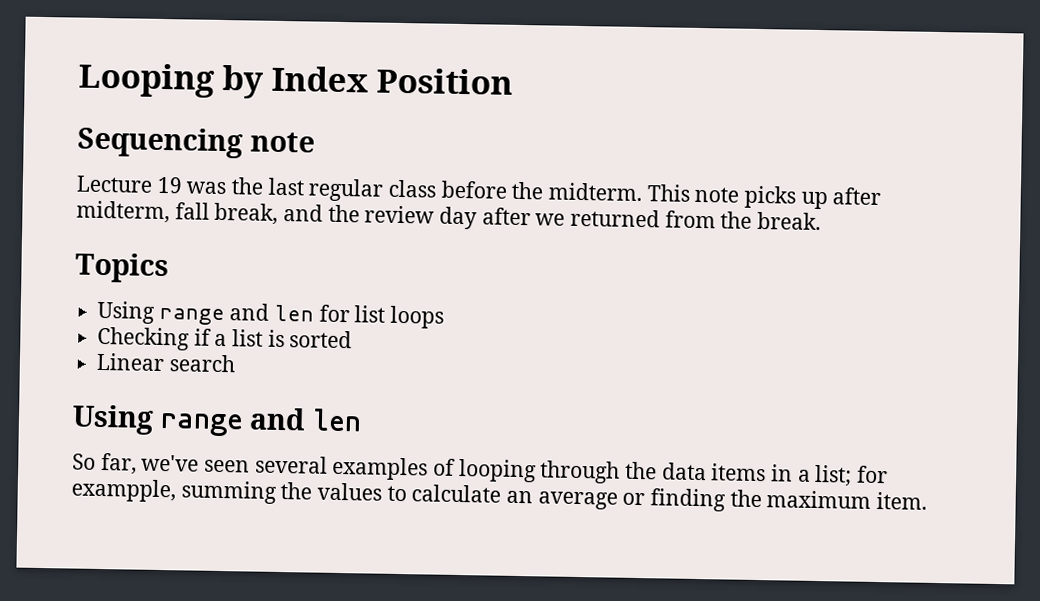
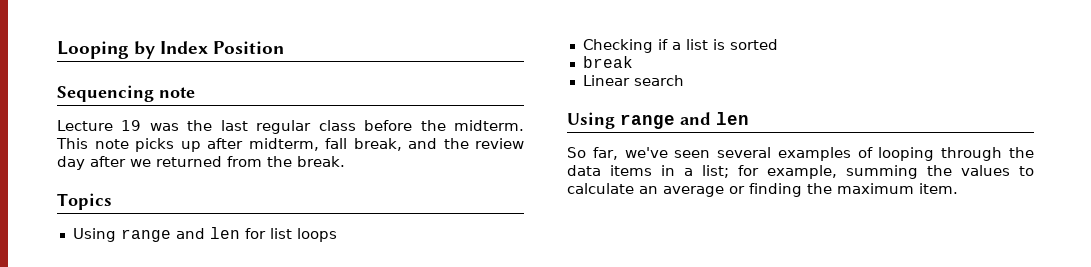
(353, 339) none -> [582,56,633,68] // break
[71,478,176,503] exampple, -> [767,165,837,179] example,

